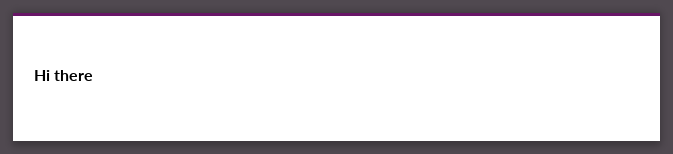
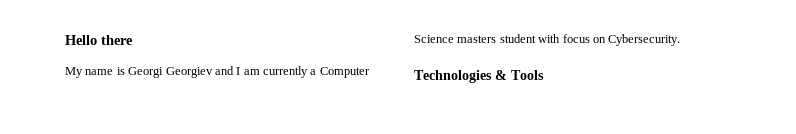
[34,70,50,81] Hi -> [65,35,97,45] Hello
(94, 75) none -> [65,66,370,78] [414,34,681,46] [414,70,544,83] // My name is Georgi Georgiev and I am currently a Computer Science masters student with focus on Cybersecurity. // Technologies & Tools

